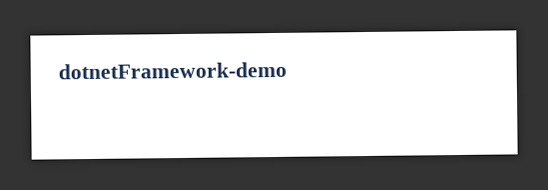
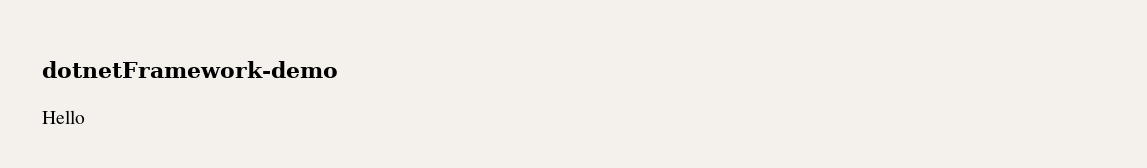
(287, 70) none -> [42,110,85,124] // Hello

